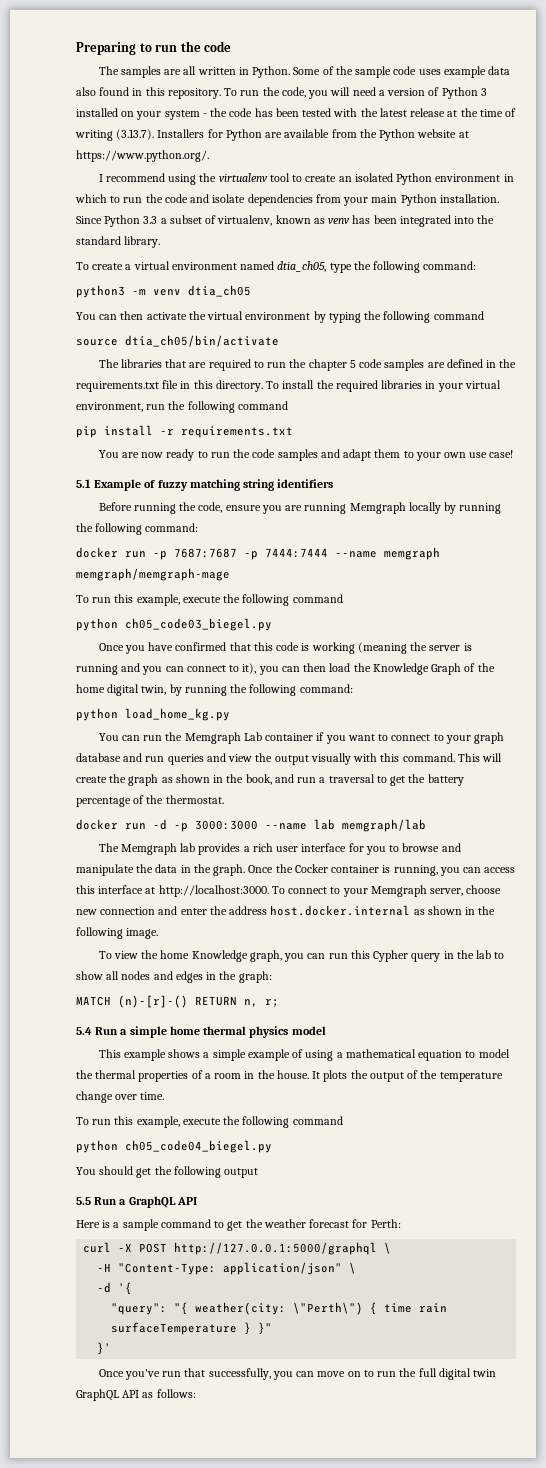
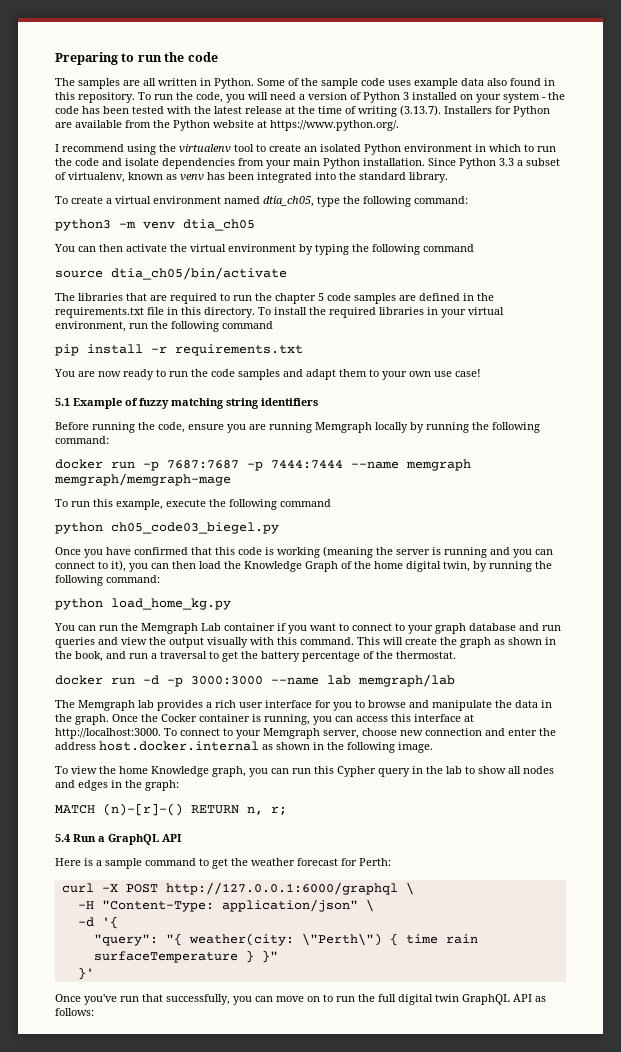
[129,1026,326,1038] [98,1049,510,1061] [76,1070,503,1082] [76,1091,165,1103] [76,1116,343,1128] [76,1140,272,1153] [76,1166,259,1178] [76,1197,127,1205] simple home thermal physics model // This example shows a simple example of using a mathematical equation to model the thermal properties of a room in the house. It plots the output of the temperature change over time. // To run this example, execute the following command // python ch05_code04_biegel.py // You should get the following output // 5.5 Run a -> (105, 839) none
[174,1242,378,1255] http://127.0.0.1:5000/graphql -> [165,882,398,895] http://127.0.0.1:6000/graphql

